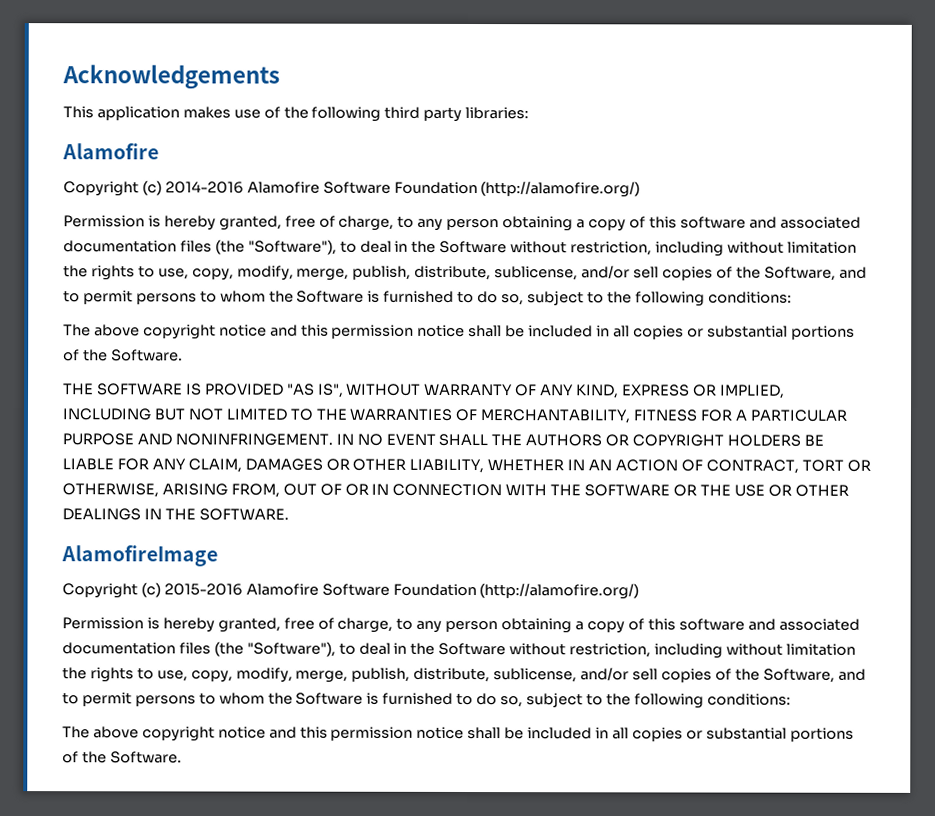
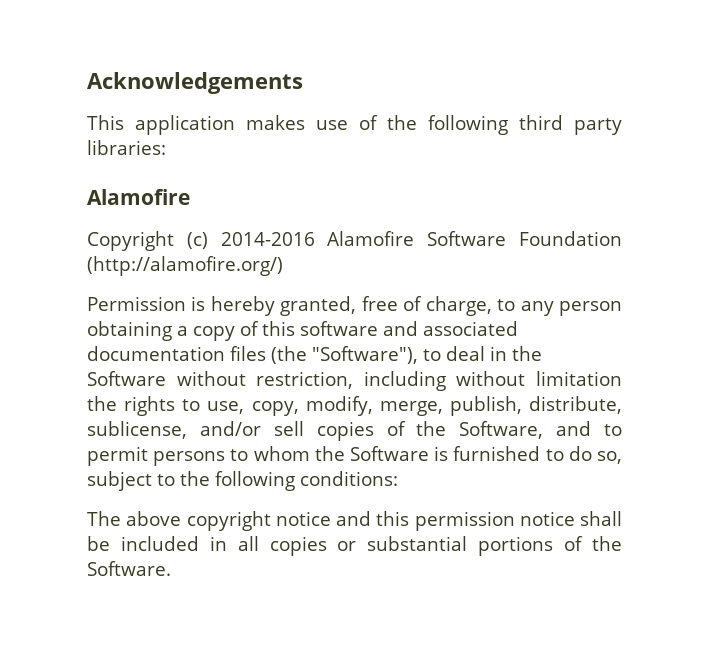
[63,383,785,399] [62,408,847,424] [62,433,824,447] [62,458,871,474] [62,483,849,498] [62,508,289,521] [61,545,218,567] [62,582,640,600] [62,617,860,634] [62,641,856,659] [62,667,866,683] [62,692,791,709] [62,726,854,742] [62,751,182,764] // THE SOFTWARE IS PROVIDED "AS IS", WITHOUT WARRANTY OF ANY KIND, EXPRESS OR IMPLIED, INCLUDING BUT NOT LIMITED TO THE WARRANTIES OF MERCHANTABILITY, FITNESS FOR A PARTICULAR PURPOSE AND NONINFRINGEMENT. IN NO EVENT SHALL THE AUTHORS OR COPYRIGHT HOLDERS BE LIABLE FOR ANY CLAIM, DAMAGES OR OTHER LIABILITY, WHETHER IN AN ACTION OF CONTRACT, TORT OR OTHERWISE, ARISING FROM, OUT OF OR IN CONNECTION WITH THE SOFTWARE OR THE USE OR OTHER DEALINGS IN THE SOFTWARE. // AlamofireImage // Copyright (c) 2015-2016 Alamofire Software Foundation (http://alamofire.org/) // Permission is hereby granted, free of charge, to any person obtaining a copy of this software and associated documentation files (the "Software"), to deal in the Software without restriction, including without limitation the rights to use, copy, modify, merge, publish, distribute, sublicense, and/or sell copies of the Software, and to permit persons to whom the Software is furnished to do so, subject to the following conditions: // The above copyright notice and this permission notice shall be included in all copies or substantial portions of the Software. -> (171, 568) none

